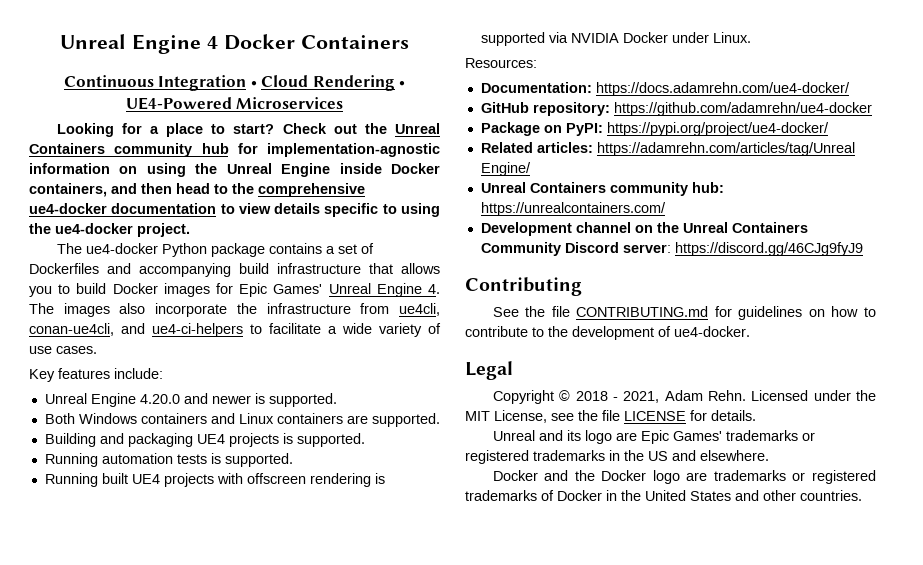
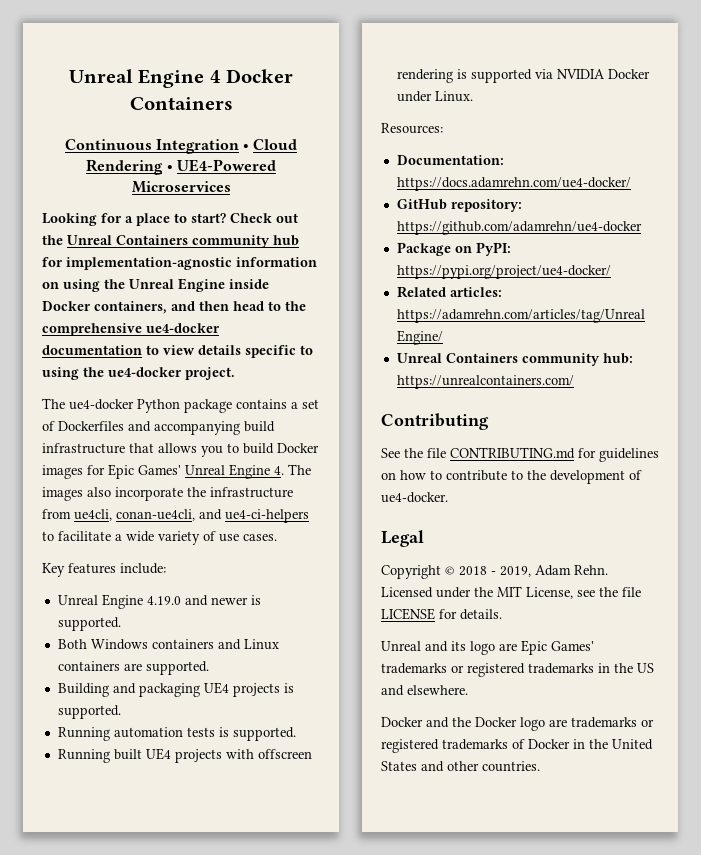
[139,394,180,404] 4.20.0 -> [146,596,181,605] 4.19.0
[480,222,808,236] [480,242,863,256] // Development channel on the Unreal Containers Community Discord server: https://discord.gg/46CJg9fyJ9 -> (574, 382) none
[623,391,660,403] 2021, -> [500,566,531,577] 2019,

